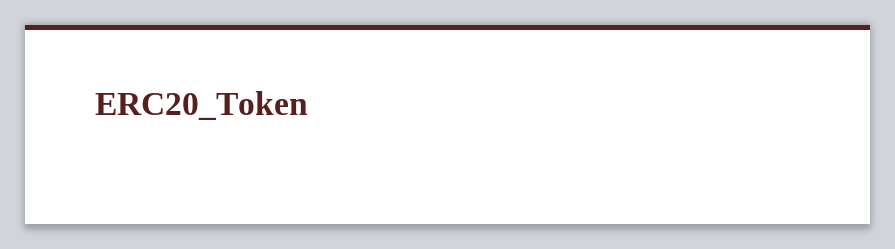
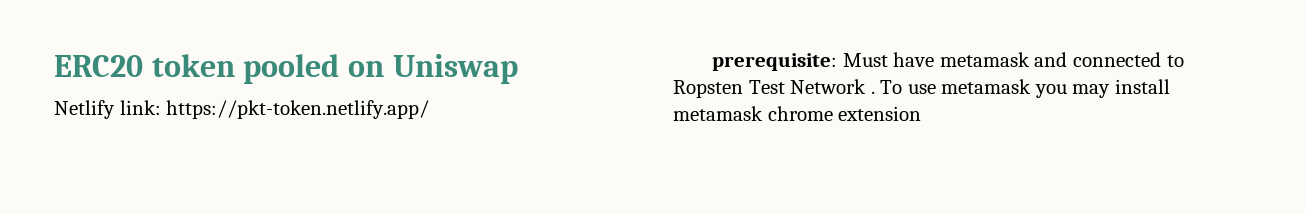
[95,91,308,120] ERC20_Token -> [54,54,518,84] [54,100,430,119] [712,52,1184,71] [673,79,1170,98] [673,106,922,121] ERC20 token pooled on Uniswap // Netlify link: https://pkt-token.netlify.app/ // prerequisite: Must have metamask and connected to Ropsten Test Network . To use metamask you may install metamask chrome extension

